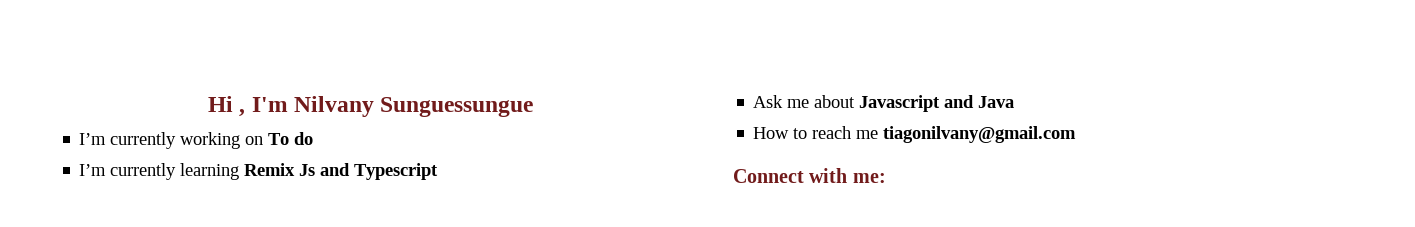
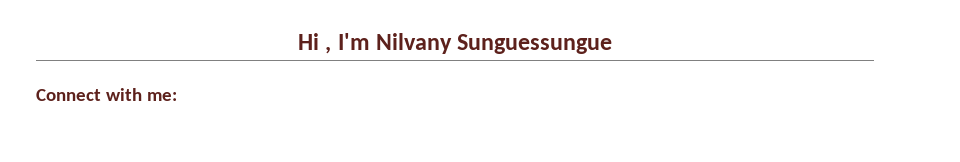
[79,132,314,149] [79,163,439,180] [753,95,1015,112] [753,126,1077,143] // I’m currently working on To do // I’m currently learning Remix Js and Typescript // Ask me about Javascript and Java // How to reach me tiagonilvany@gmail.com -> (613, 44) none

